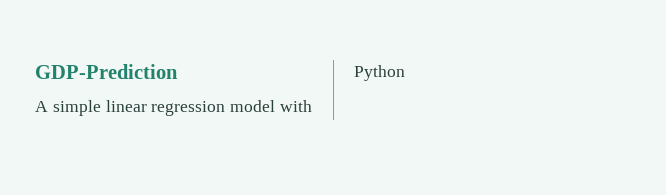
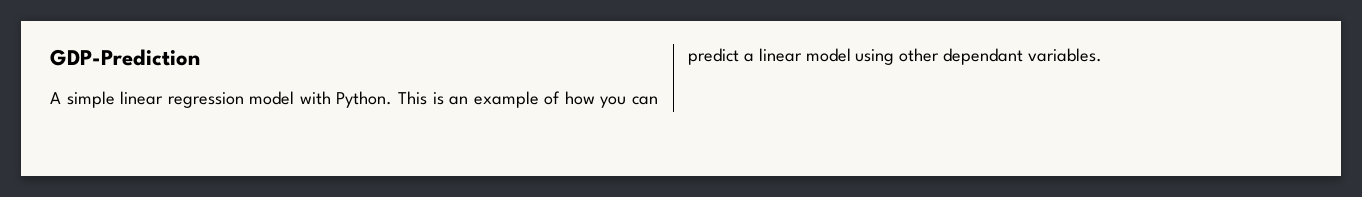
[354,65,405,81] Python -> [336,91,658,108] [688,48,1103,65] Python. This is an example of how you can predict a linear model using other dependant variables.

